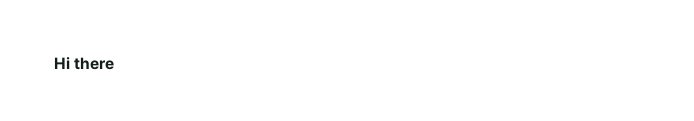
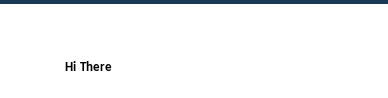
[74,57,115,70] there -> [79,61,112,71] There

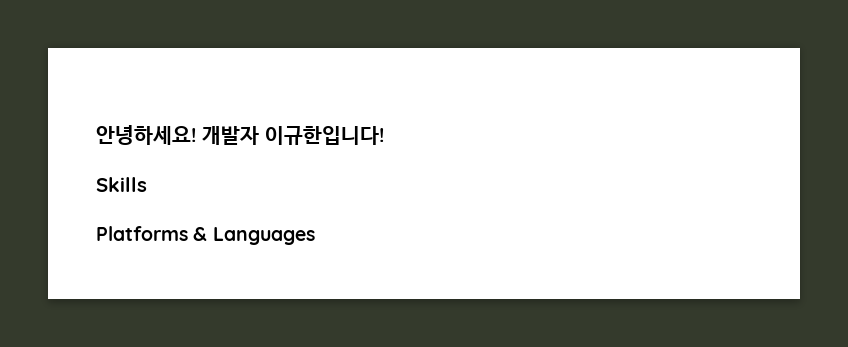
[65,61,112,71] Hi There -> [96,125,384,145] [96,177,147,192] [96,226,315,245] 안녕하세요! 개발자 이규한입니다! // Skills // Platforms & Languages

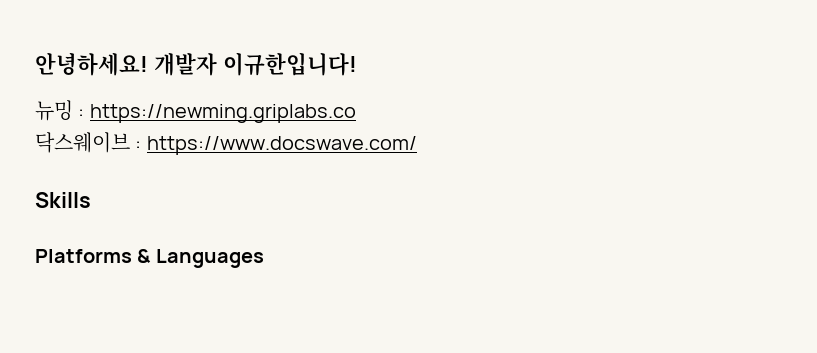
(384, 135) none -> [35,100,356,123] [35,132,417,155] // 뉴밍 : https://newming.griplabs.co // 닥스웨이브 : https://www.docswave.com/

